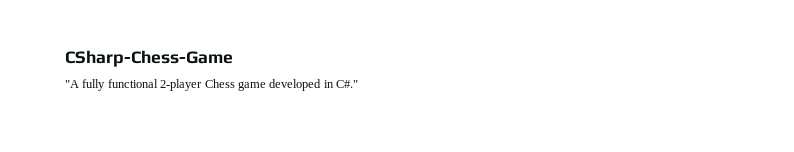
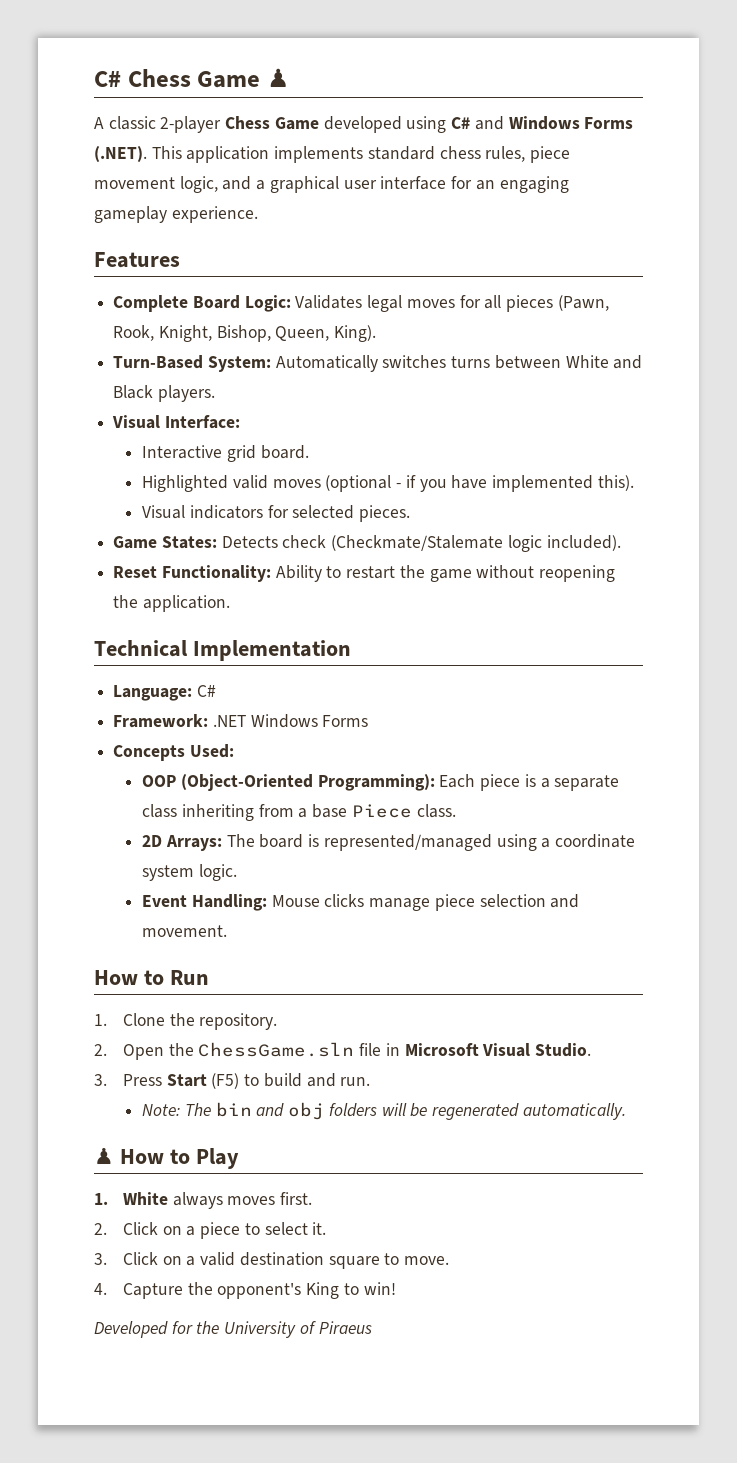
[65,50,233,67] [65,79,358,91] CSharp-Chess-Game // "A fully functional 2-player Chess game developed in C#." -> [94,68,289,88] [94,116,634,133] [94,146,571,163] [94,176,569,193] [94,206,258,223] [94,252,180,268] [113,295,609,312] [113,325,377,342] [113,355,643,372] [113,385,215,402] [112,415,240,429] [142,445,309,462] [142,475,634,492] [142,505,411,522] [113,535,621,552] [113,565,616,582] [113,595,230,612] [94,640,351,661] [113,685,216,701] [113,714,369,728] [113,744,234,761] [142,774,620,791] [142,804,456,821] [142,834,636,851] [142,864,237,881] [142,894,580,911] [142,925,228,937] [94,970,209,985] [94,1013,278,1030] [94,1042,592,1060] [94,1073,371,1089] [142,1102,626,1120] [94,1147,239,1169] [94,1192,313,1209] [94,1222,327,1239] [94,1252,450,1269] [94,1282,396,1299] [94,1321,372,1338] C# Chess Game ♟ // A classic 2-player Chess Game developed using C# and Windows Forms (.NET). This application implements standard chess rules, piece movement logic, and a graphical user interface for an engaging gameplay experience. // Features // Complete Board Logic: Validates legal moves for all pieces (Pawn, Rook, Knight, Bishop, Queen, King). // Turn-Based System: Automatically switches turns between White and Black players. // Visual Interface: // Interactive grid board. // Highlighted valid moves (optional - if you have implemented this). // Visual indicators for selected pieces. // Game States: Detects check (Checkmate/Stalemate logic included). // Reset Functionality: Ability to restart the game without reopening the application. // Technical Implementation // Language: C# // Framework: .NET Windows Forms // Concepts Used: // OOP (Object-Oriented Programming): Each piece is a separate class inheriting from a base Piece class. // 2D Arrays: The board is represented/managed using a coordinate system logic. // Event Handling: Mouse clicks manage piece selection and movement. // How to Run // 1. Clone the repository. // 2. Open the ChessGame.sln file in Microsoft Visual Studio. // 3. Press Start (F5) to build and run. // Note: The bin and obj folders will be regenerated automatically. // ♟ How to Play // 1. White always moves first. // 2. Click on a piece to select it. // 3. Click on a valid destination square to move. // 4. Capture the opponent's King to win! // Developed for the University of Piraeus

